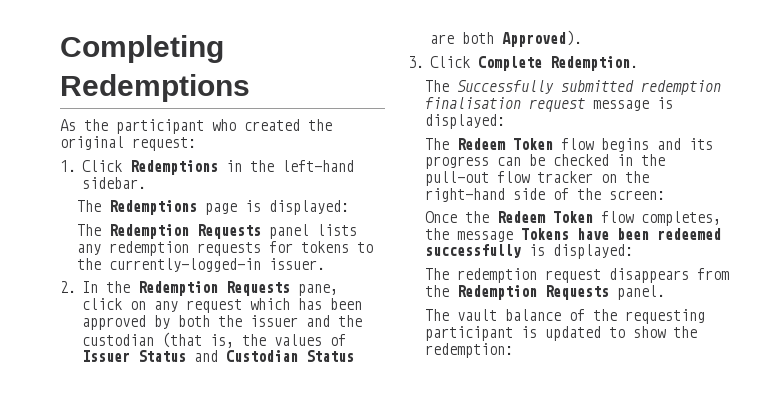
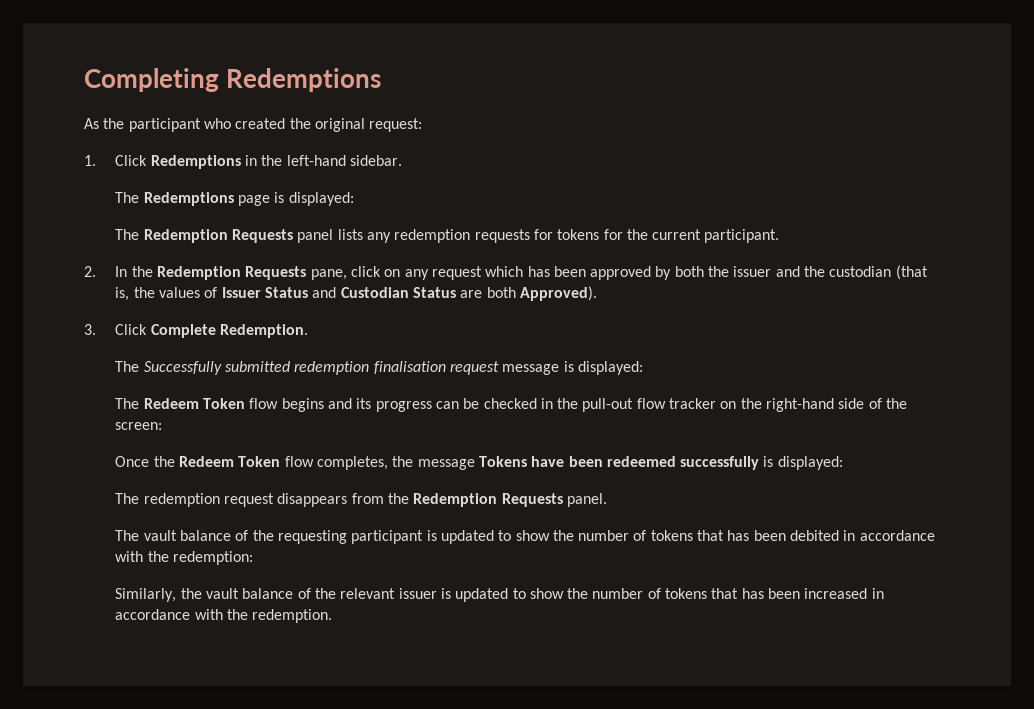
[357,242,374,253] [77,258,326,272] to the currently-logged-in issuer. -> [603,229,780,243] for the current participant.
[425,343,514,358] redemption: -> [578,530,935,541] [115,551,253,565] [115,588,884,602] [115,609,333,623] number of tokens that has been debited in accordance with the redemption: // Similarly, the vault balance of the relevant issuer is updated to show the number of tokens that has been increased in accordance with the redemption.

